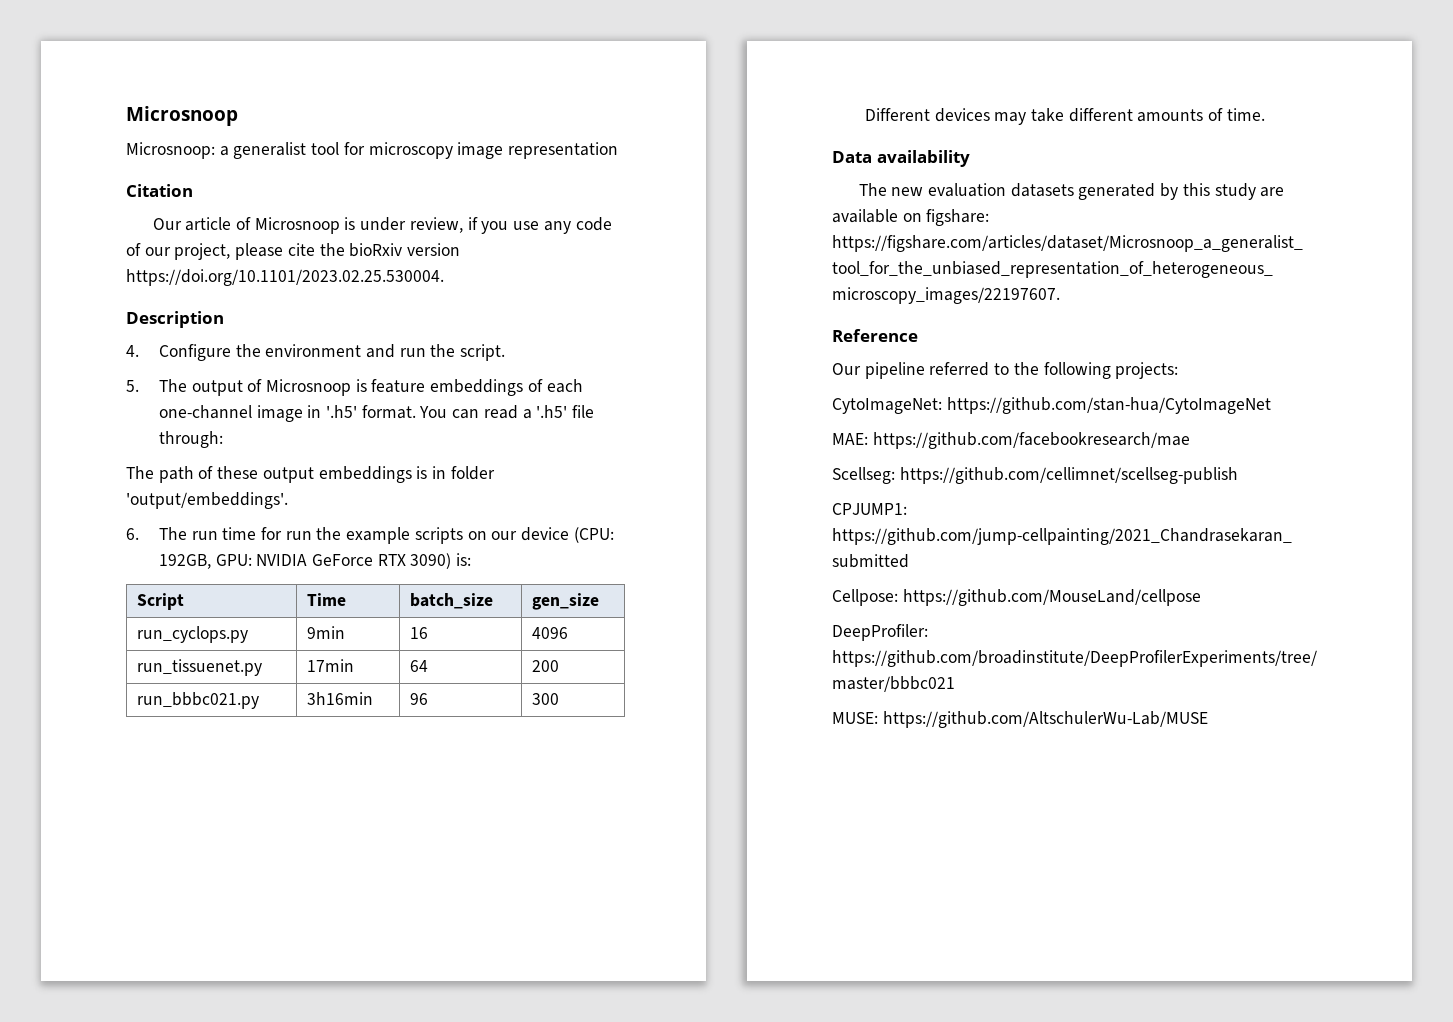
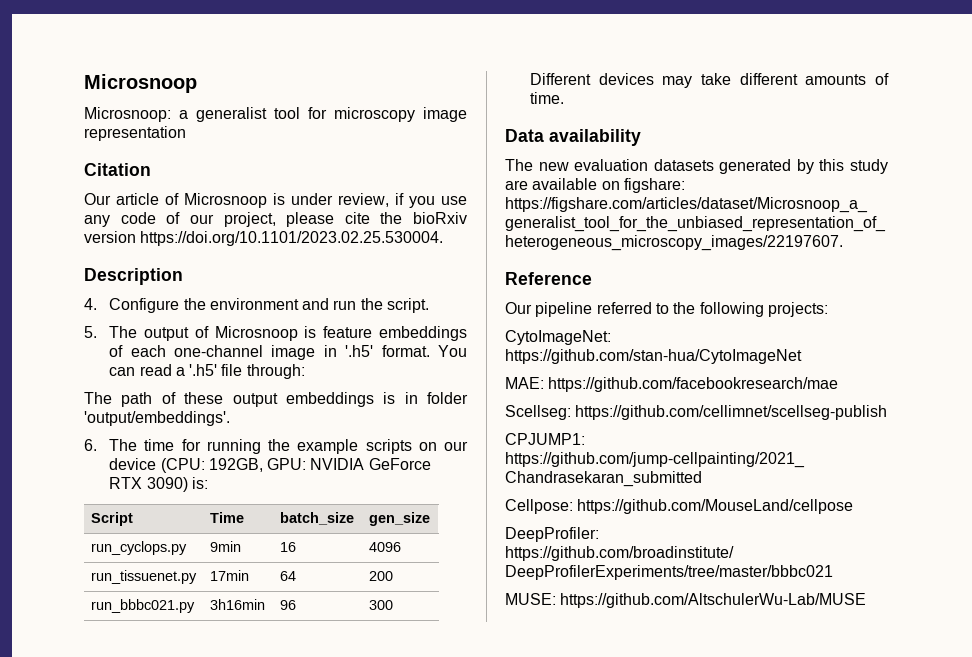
[191,531,218,540] run -> (138, 445) none
[285,531,312,540] run -> [206,439,261,454] running

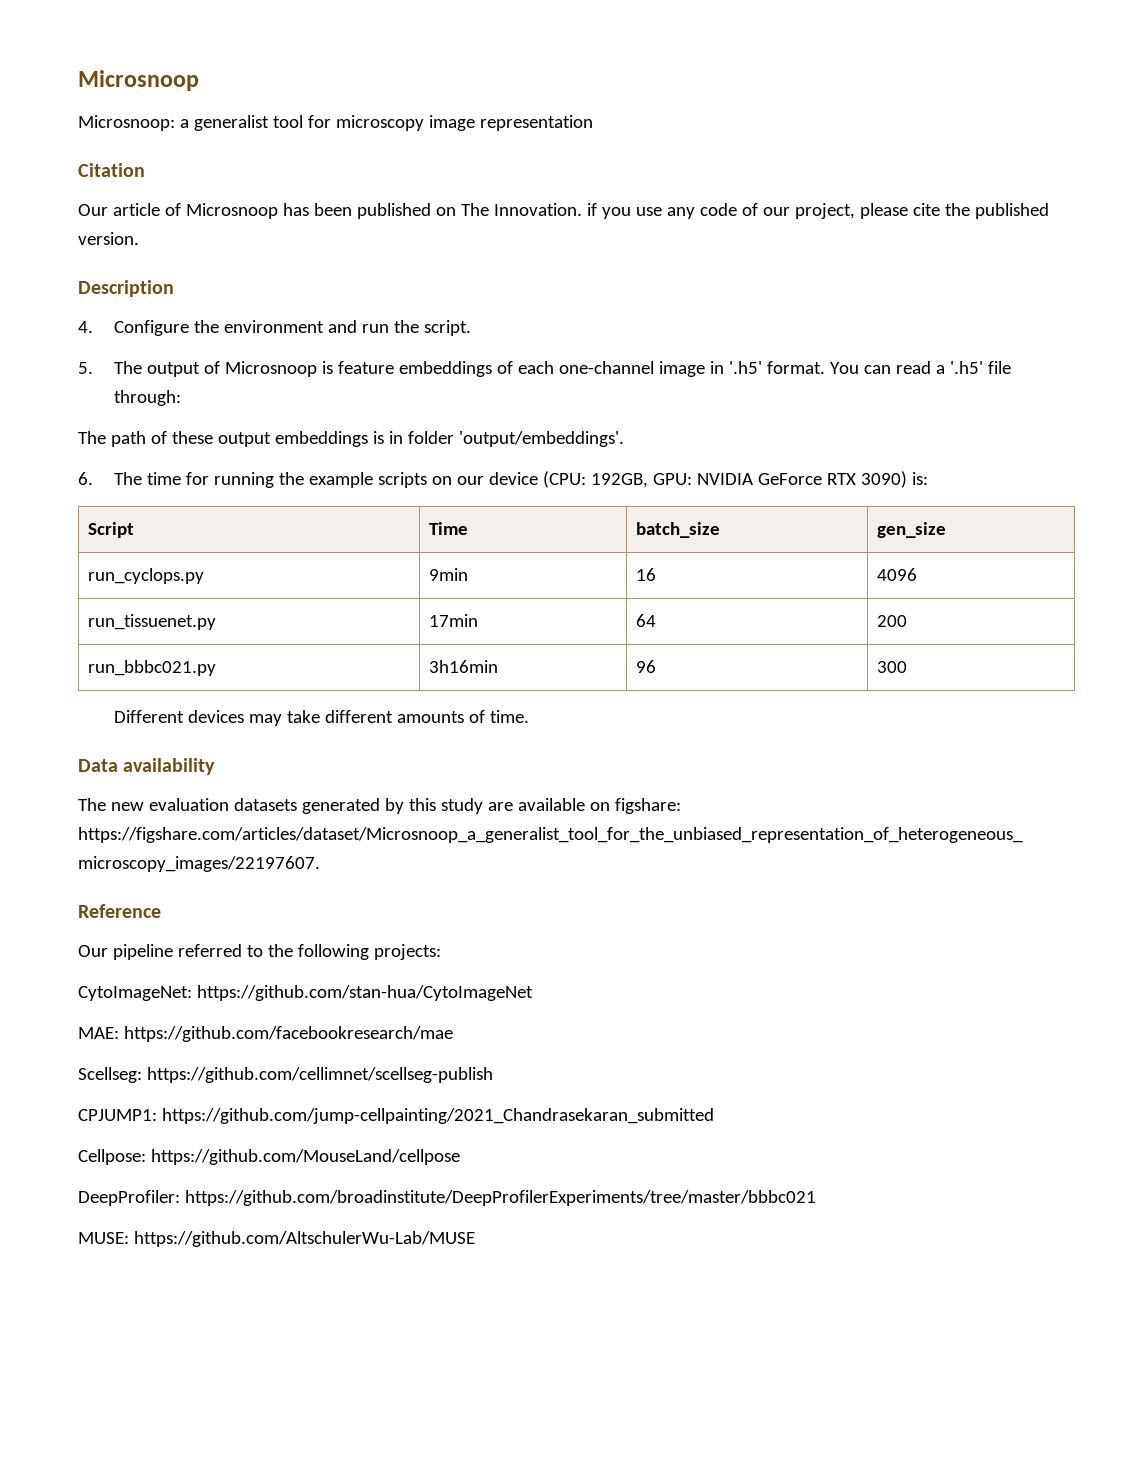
[273,193,389,207] is under review, -> [282,203,582,219] has been published on The Innovation.
[413,212,467,224] [84,231,444,246] bioRxiv version https://doi.org/10.1101/2023.02.25.530004. -> [974,203,1049,219] [78,232,139,245] published version.

